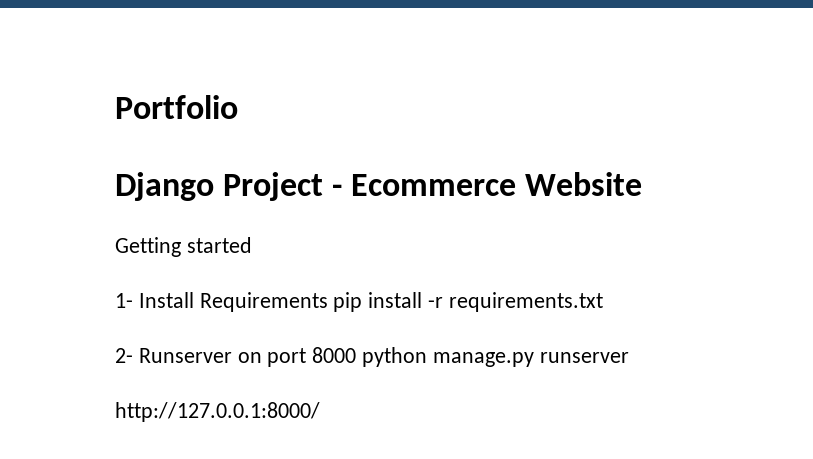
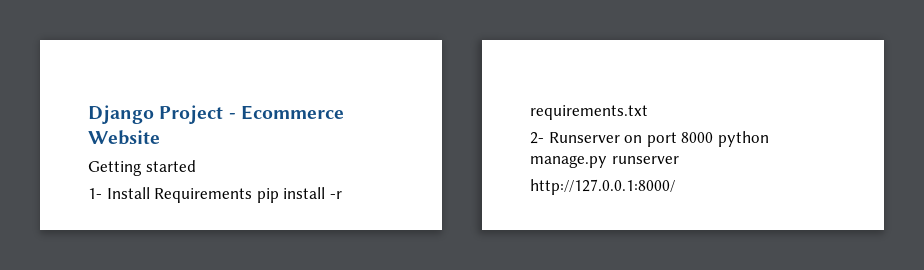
[115,95,238,119] Portfolio // -> (88, 114) none

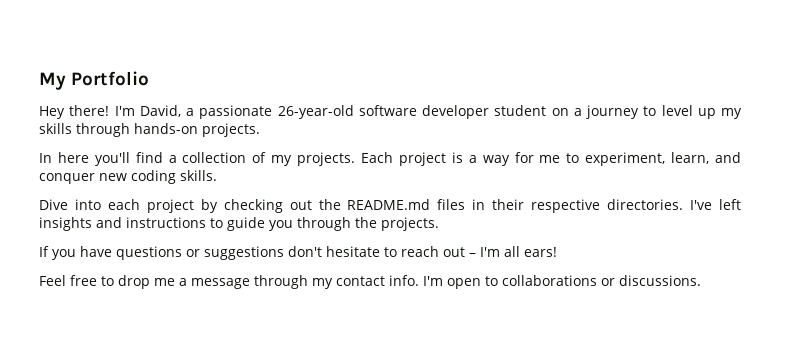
[88,105,344,124] [88,130,160,145] [88,160,196,176] [88,187,342,203] [530,105,648,120] [530,131,769,147] [530,155,679,168] [530,179,675,195] Django Project - Ecommerce Website // Getting started // 1- Install Requirements pip install -r requirements.txt // 2- Runserver on port 8000 python manage.py runserver // http://127.0.0.1:8000/ -> [39,71,150,90] [39,105,742,119] [39,123,260,137] [39,152,742,166] [39,170,217,184] [39,199,741,213] [39,217,439,231] [39,246,557,260] [39,275,701,289] My Portfolio // Hey there! I'm David, a passionate 26-year-old software developer student on a journey to level up my skills through hands-on projects. // In here you'll find a collection of my projects. Each project is a way for me to experiment, learn, and conquer new coding skills. // Dive into each project by checking out the README.md files in their respective directories. I've left insights and instructions to guide you through the projects. // If you have questions or suggestions don't hesitate to reach out – I'm all ears! // Feel free to drop me a message through my contact info. I'm open to collaborations or discussions.

